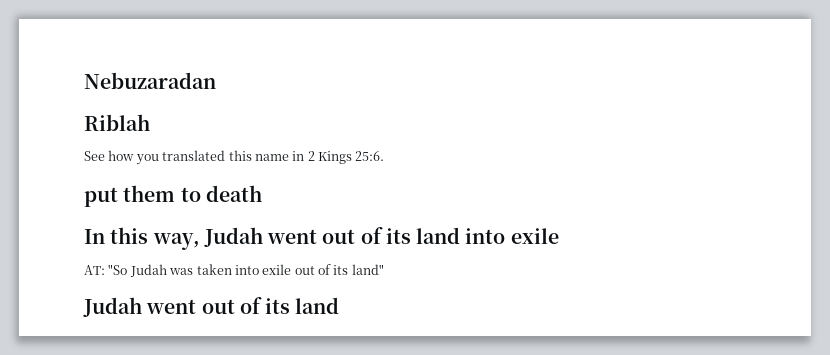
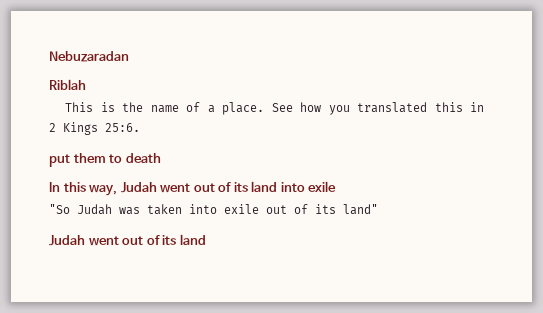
(150, 122) none -> [65,102,265,115] This is the name of a place.
[254,154,289,161] name -> (463, 107) none
[84,265,105,275] AT: -> (337, 186) none

